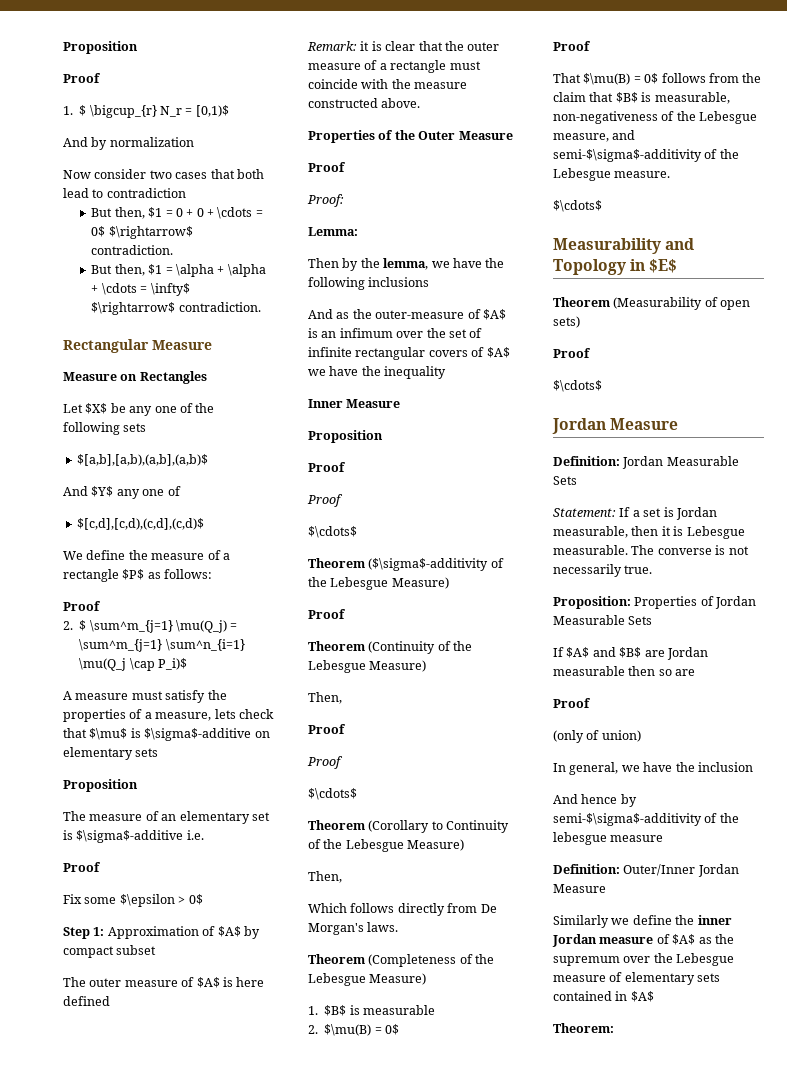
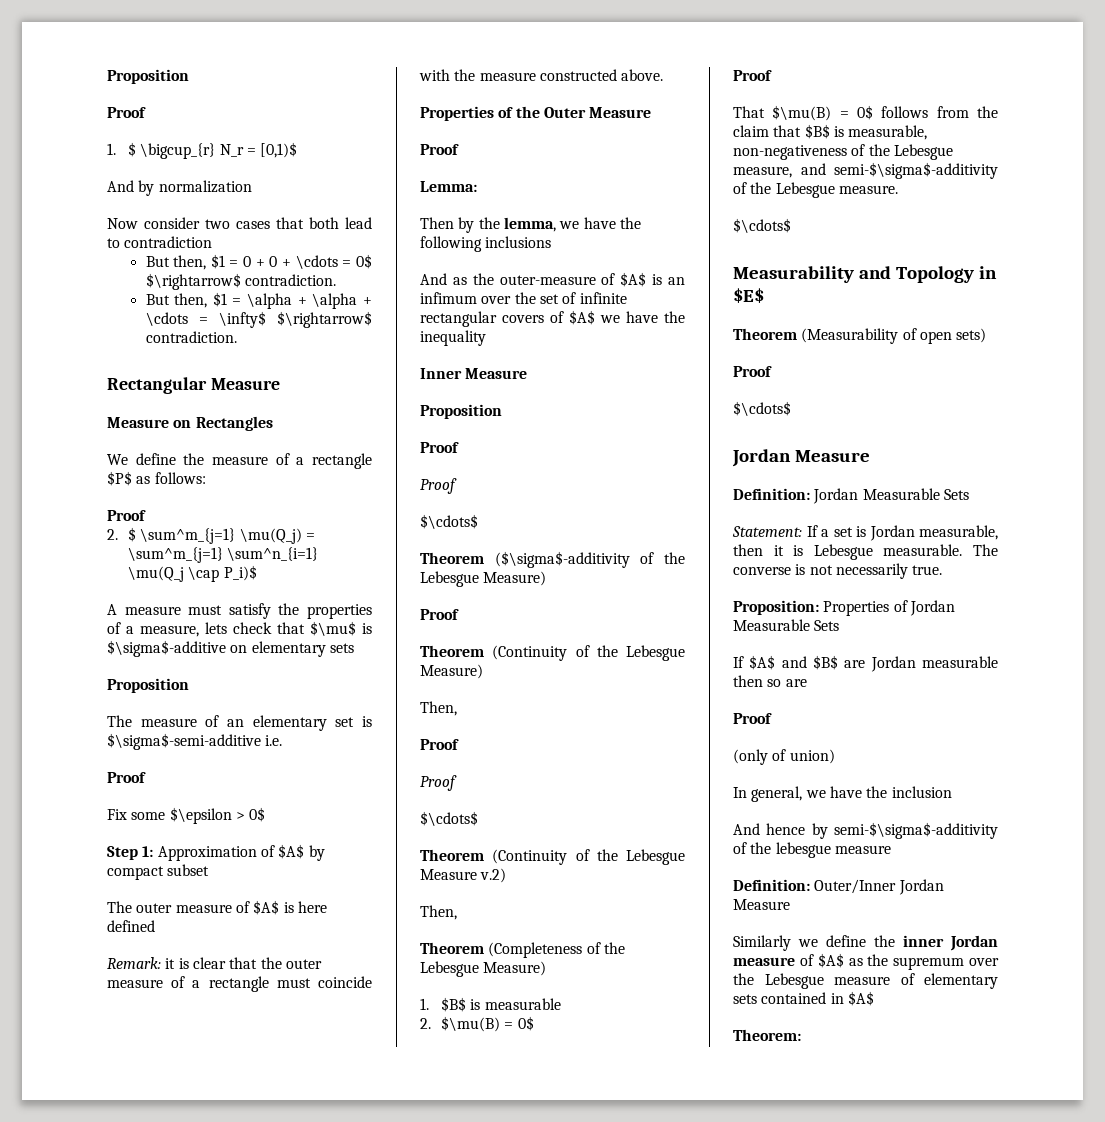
[63,403,215,416] [63,422,147,435] [76,454,208,466] [63,486,181,499] [76,518,204,530] // Let $X$ be any one of the following sets // $[a,b],[a,b),(a,b],(a,b)$ // And $Y$ any one of // $[c,d],[c,d),(c,d],(c,d)$ -> (273, 423) none
[76,830,184,843] $\sigma$-additive -> [107,733,261,750] $\sigma$-semi-additive
[307,194,344,207] // Proof: -> (459, 149) none
[368,820,510,833] [308,839,465,852] [308,871,342,883] [308,903,497,916] [308,922,399,935] (Corollary to Continuity of the Lebesgue Measure) // Then, // Which follows directly from De Morgan's laws. -> [492,849,685,865] [420,868,507,883] [420,905,457,920] (Continuity of the Lebesgue Measure v.2) // Then,

